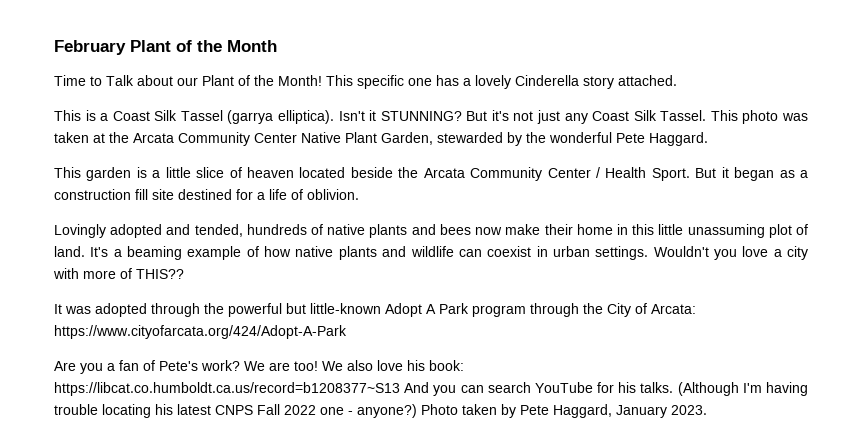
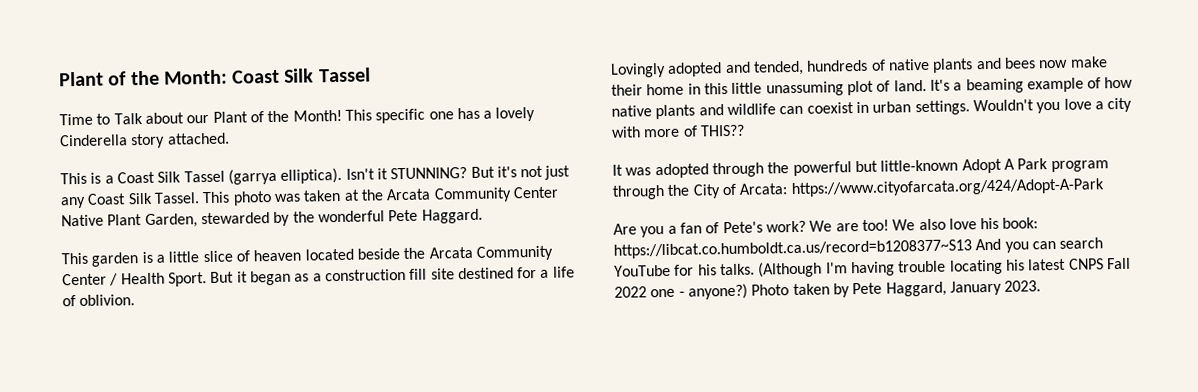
[54,40,277,55] February Plant of the Month -> [59,67,371,87] Plant of the Month: Coast Silk Tassel

